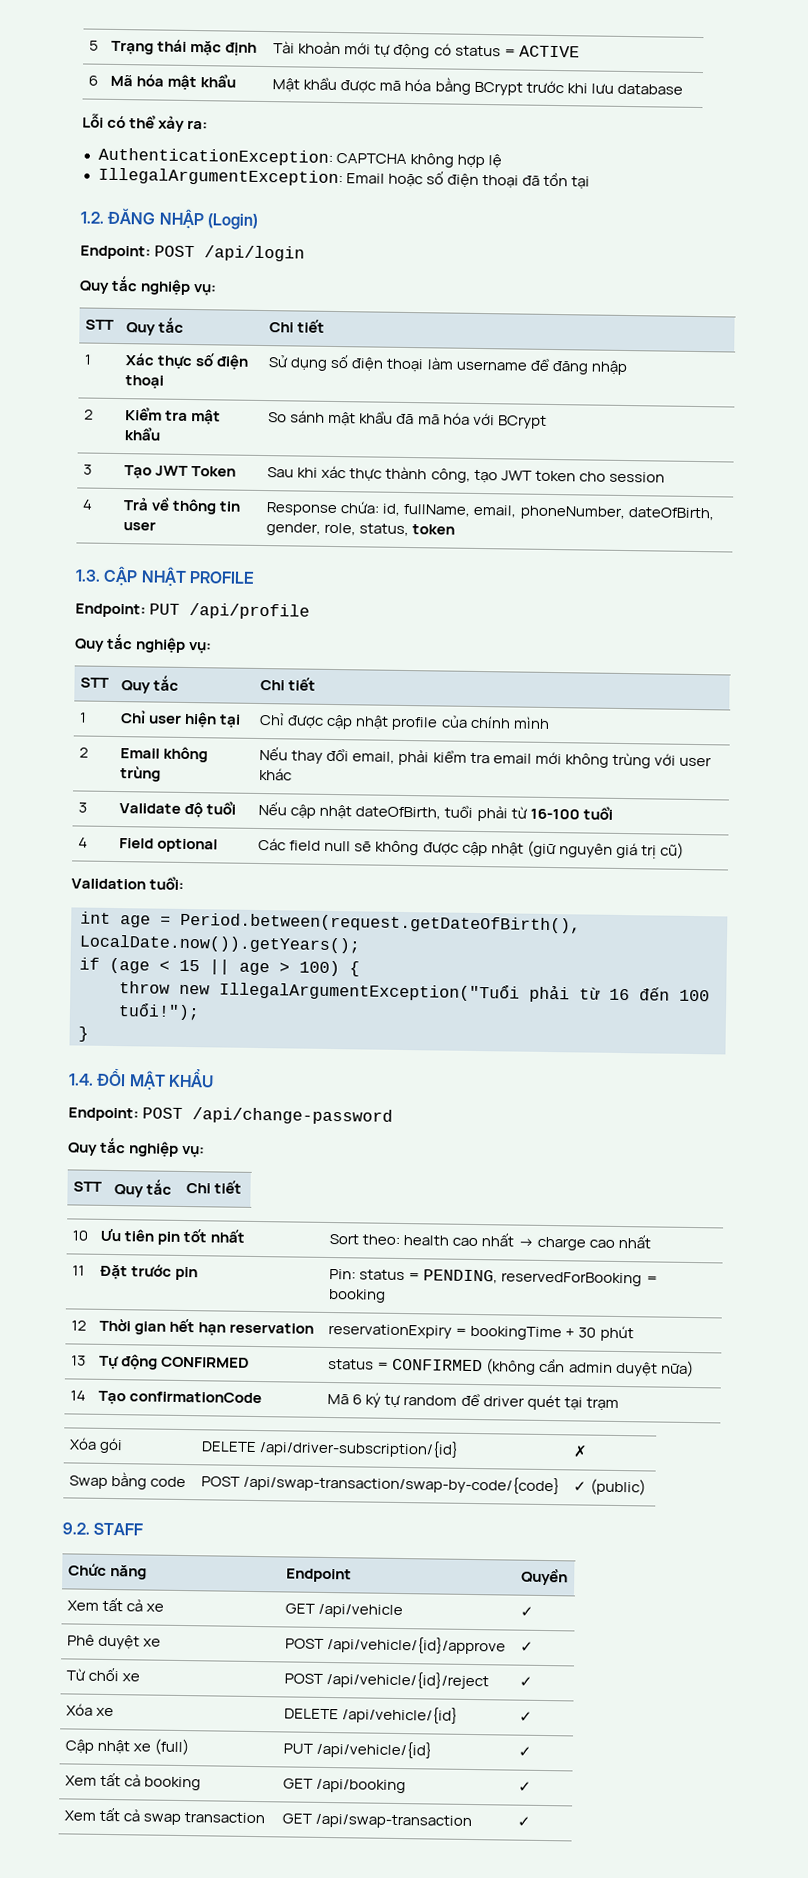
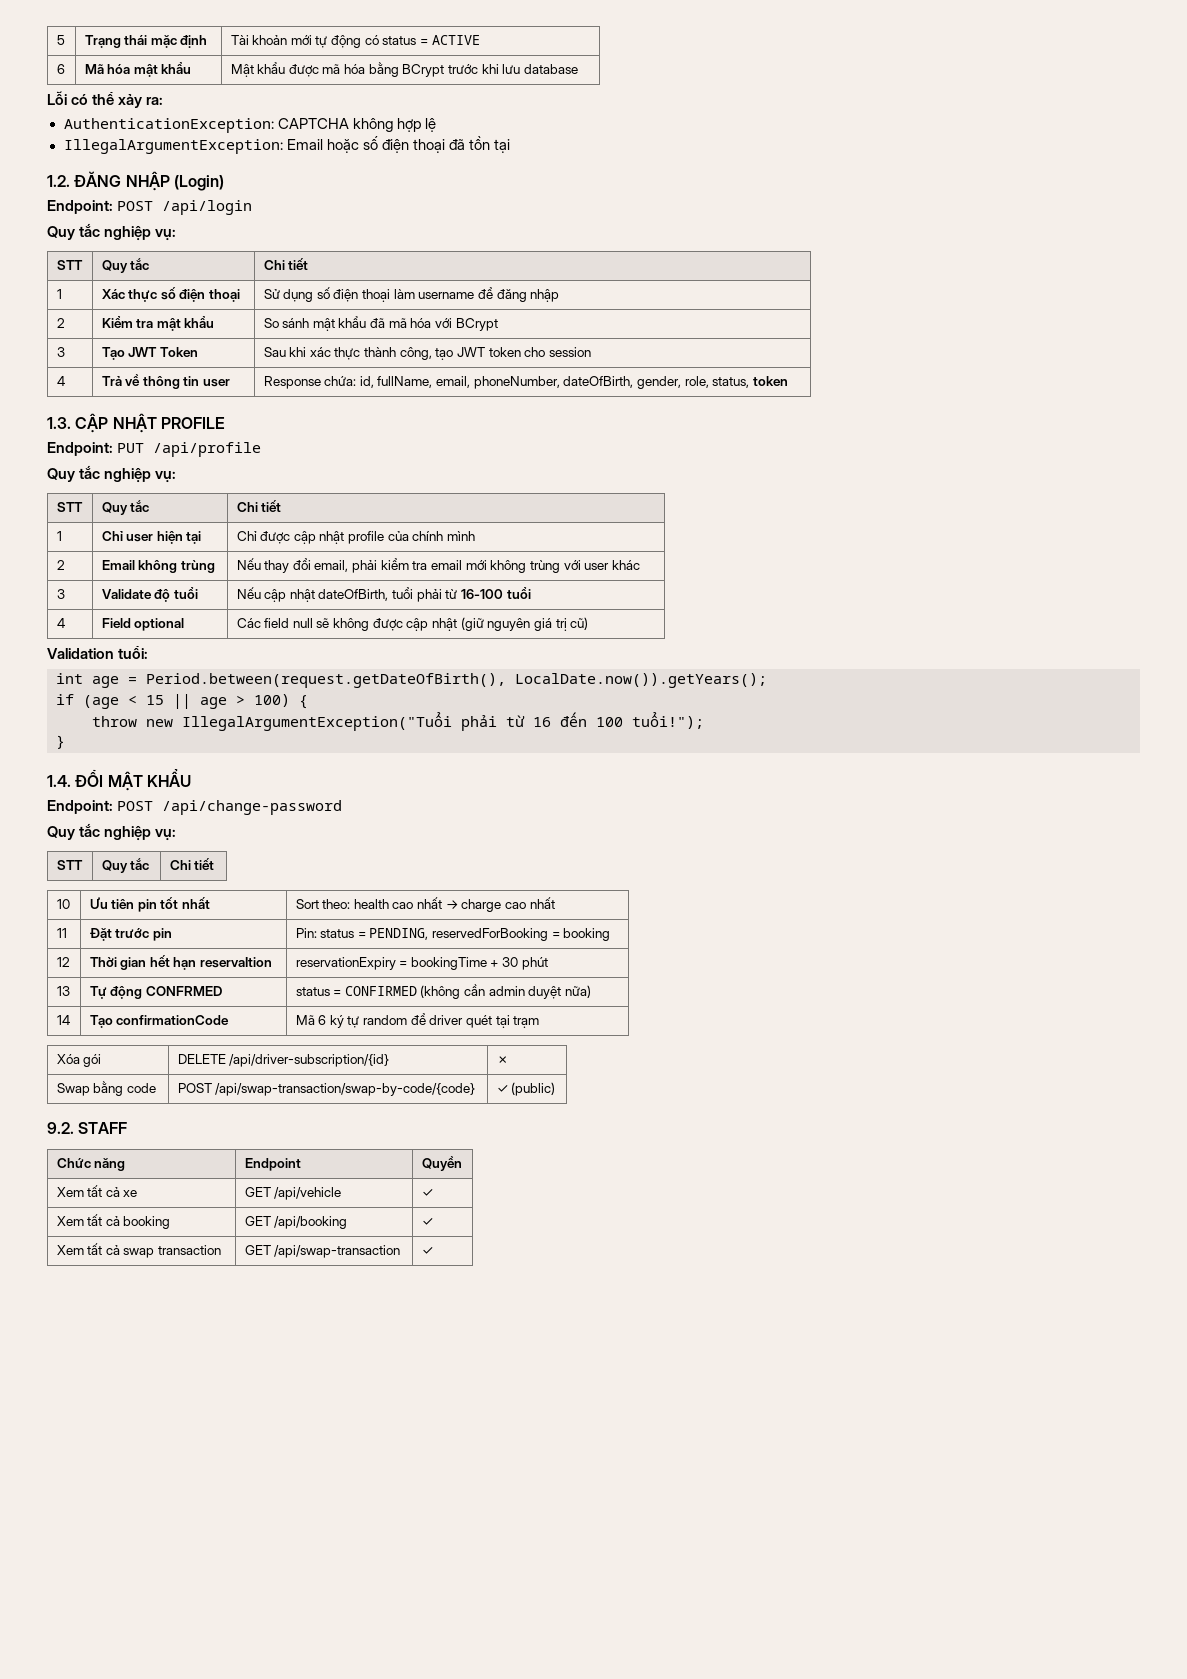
[229,1322,315,1334] reservation -> [200,957,273,968] reservaItion
[161,1356,251,1368] CONFIRMED -> [145,986,222,996] CONFRMED
[67,1634,162,1650] [285,1636,507,1655] [520,1641,535,1652] [66,1667,141,1682] [284,1671,490,1690] [519,1676,534,1687] [66,1703,115,1717] [284,1706,459,1724] [519,1711,534,1722] [65,1738,190,1756] [283,1740,433,1759] [518,1746,533,1757] // Phê duyệt xe | POST /api/vehicle/{id}/approve | ✓ // Từ chối xe | POST /api/vehicle/{id}/reject | ✓ // Xóa xe | DELETE /api/vehicle/{id} | ✓ // Cập nhật xe (full) | PUT /api/vehicle/{id} | ✓ -> (433, 1193) none

